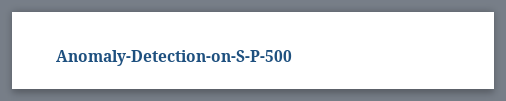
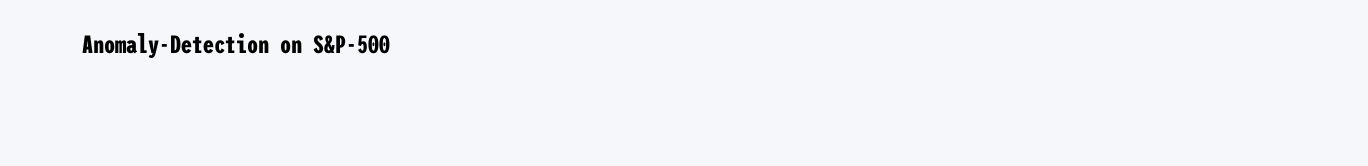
[56,50,292,66] Anomaly-Detection-on-S-P-500 -> [82,33,390,59] Anomaly-Detection on S&P-500

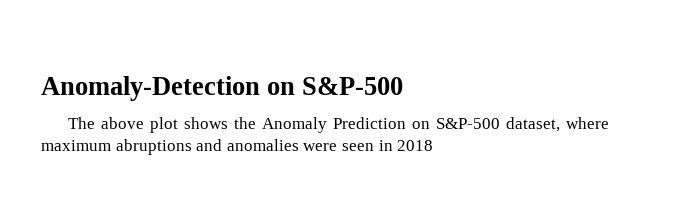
(390, 44) none -> [67,117,609,133] [41,139,434,155] // The above plot shows the Anomaly Prediction on S&P-500 dataset, where maximum abruptions and anomalies were seen in 2018

